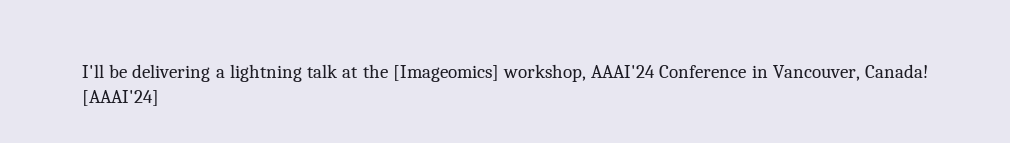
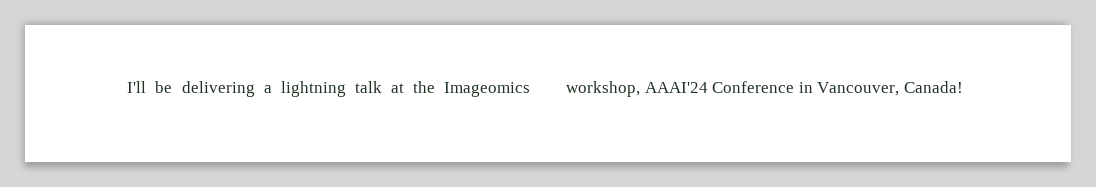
[392,65,499,82] [Imageomics] -> [444,82,530,97] Imageomics
[82,90,159,106] [AAAI'24] -> (963, 87) none

